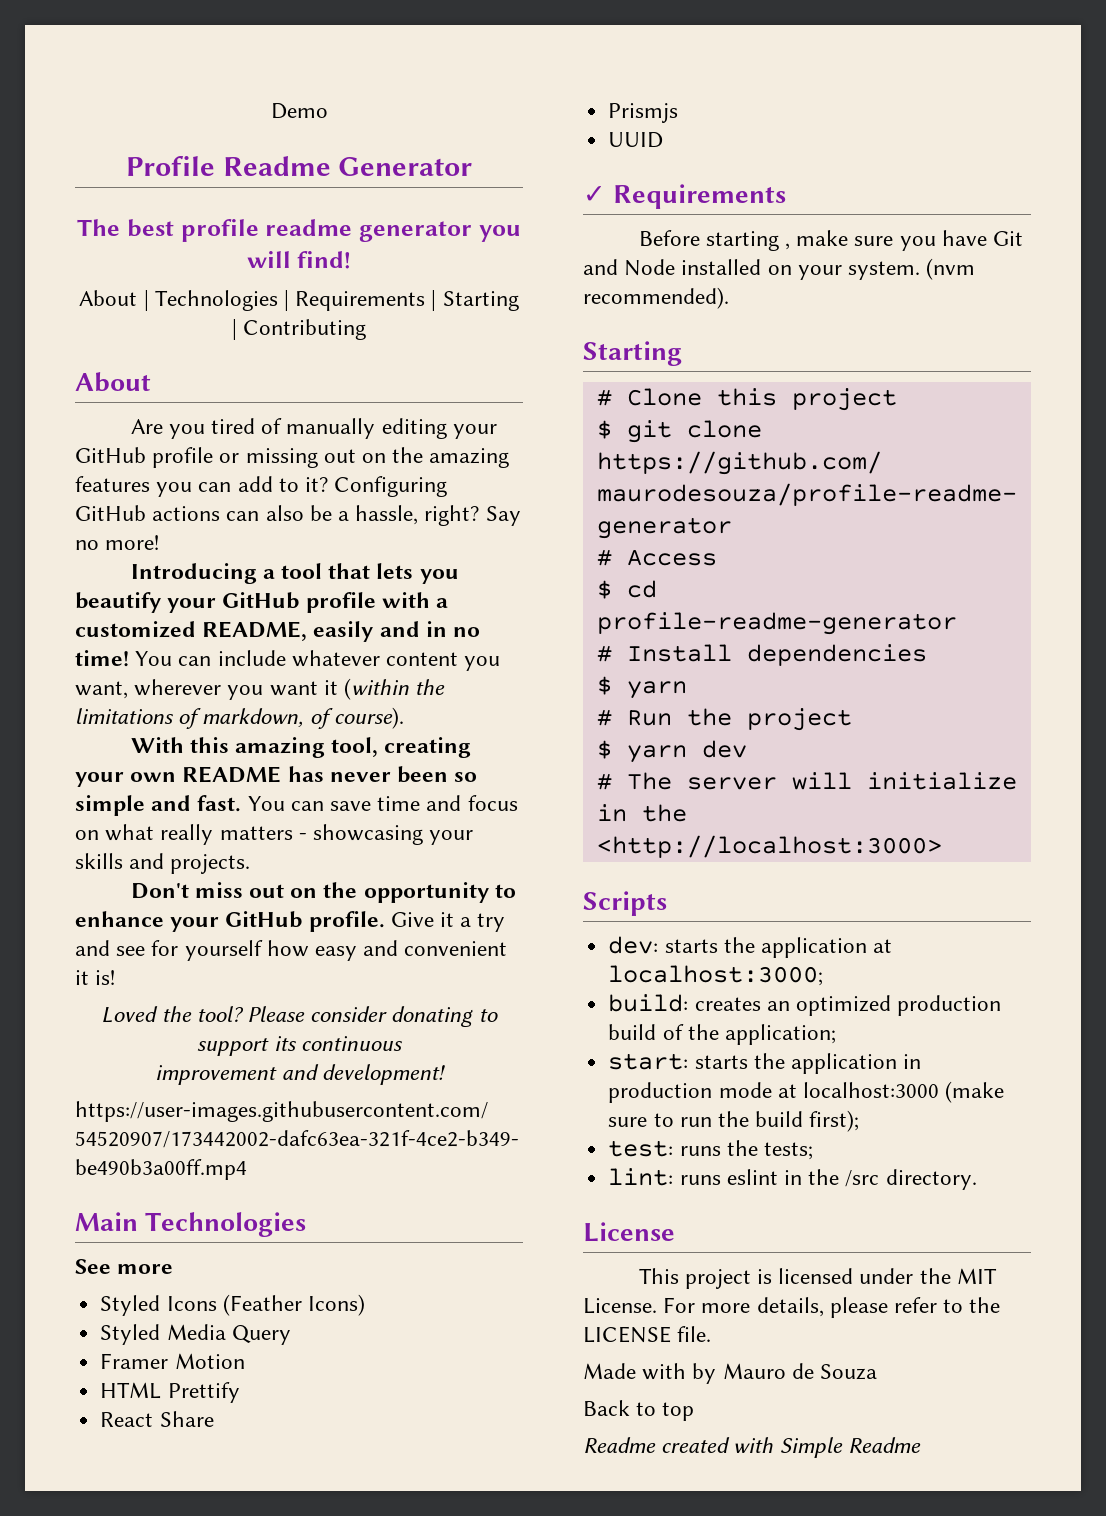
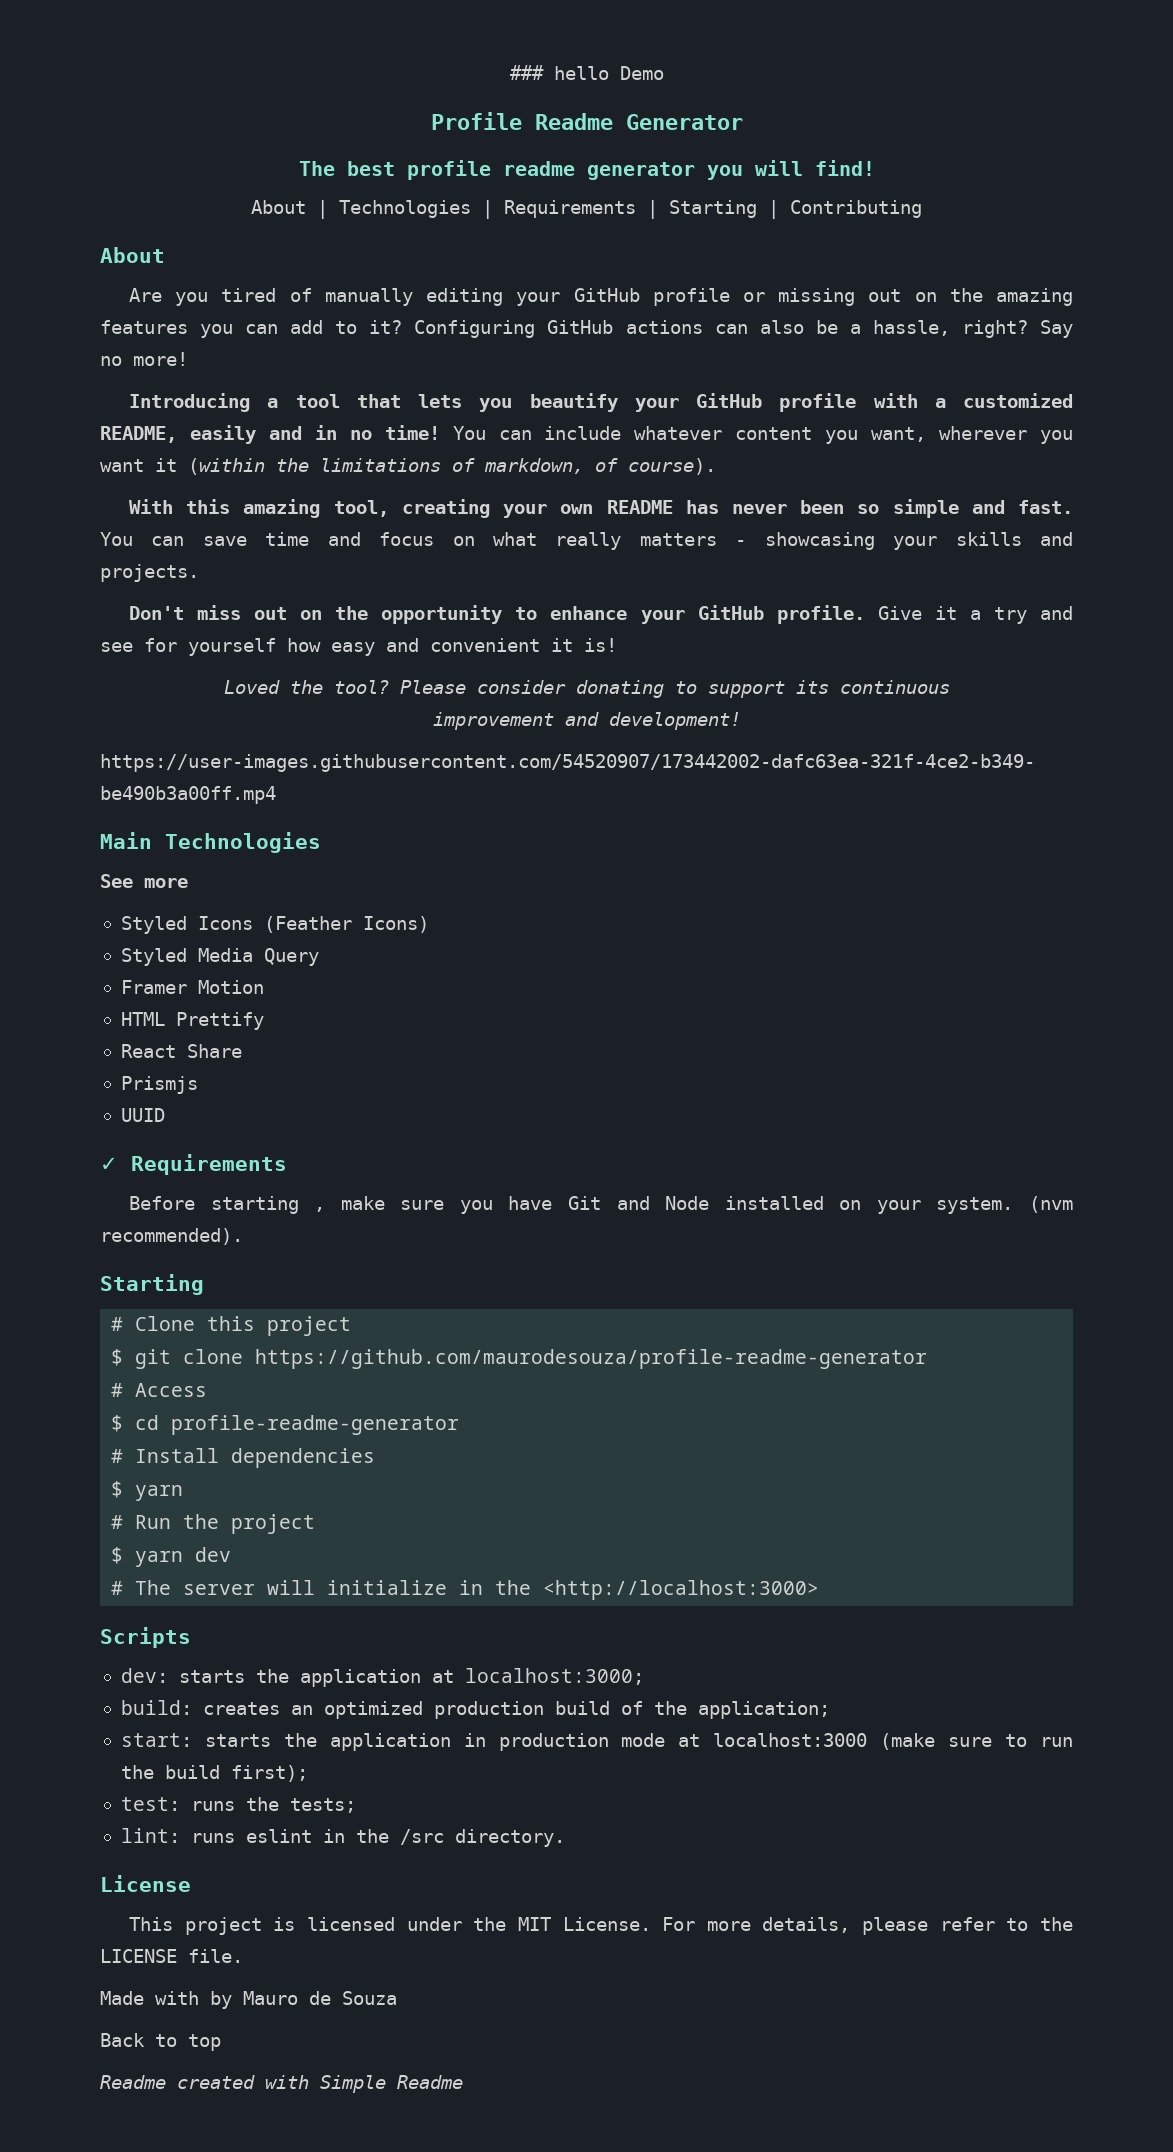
(270, 111) none -> [509,65,609,80] ### hello

